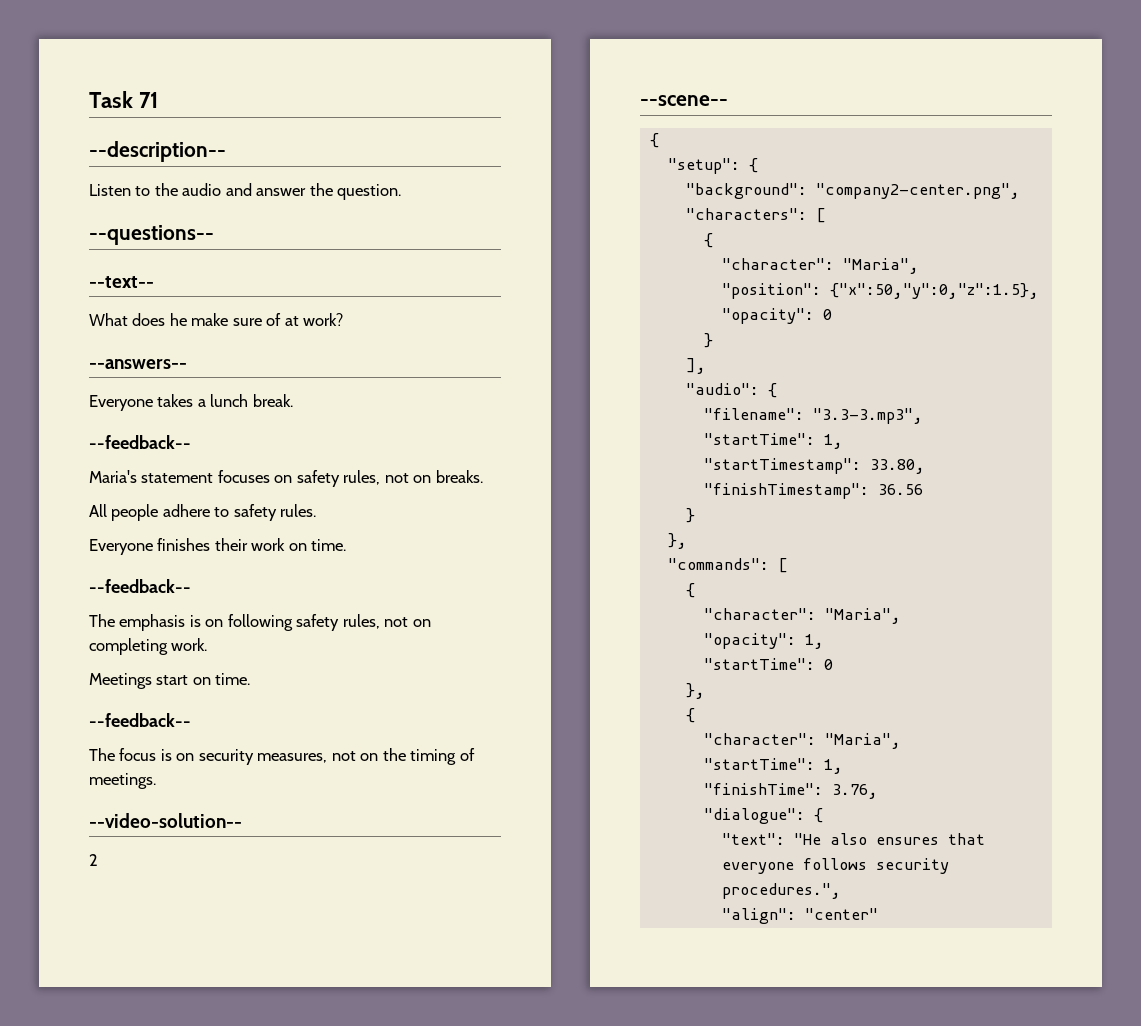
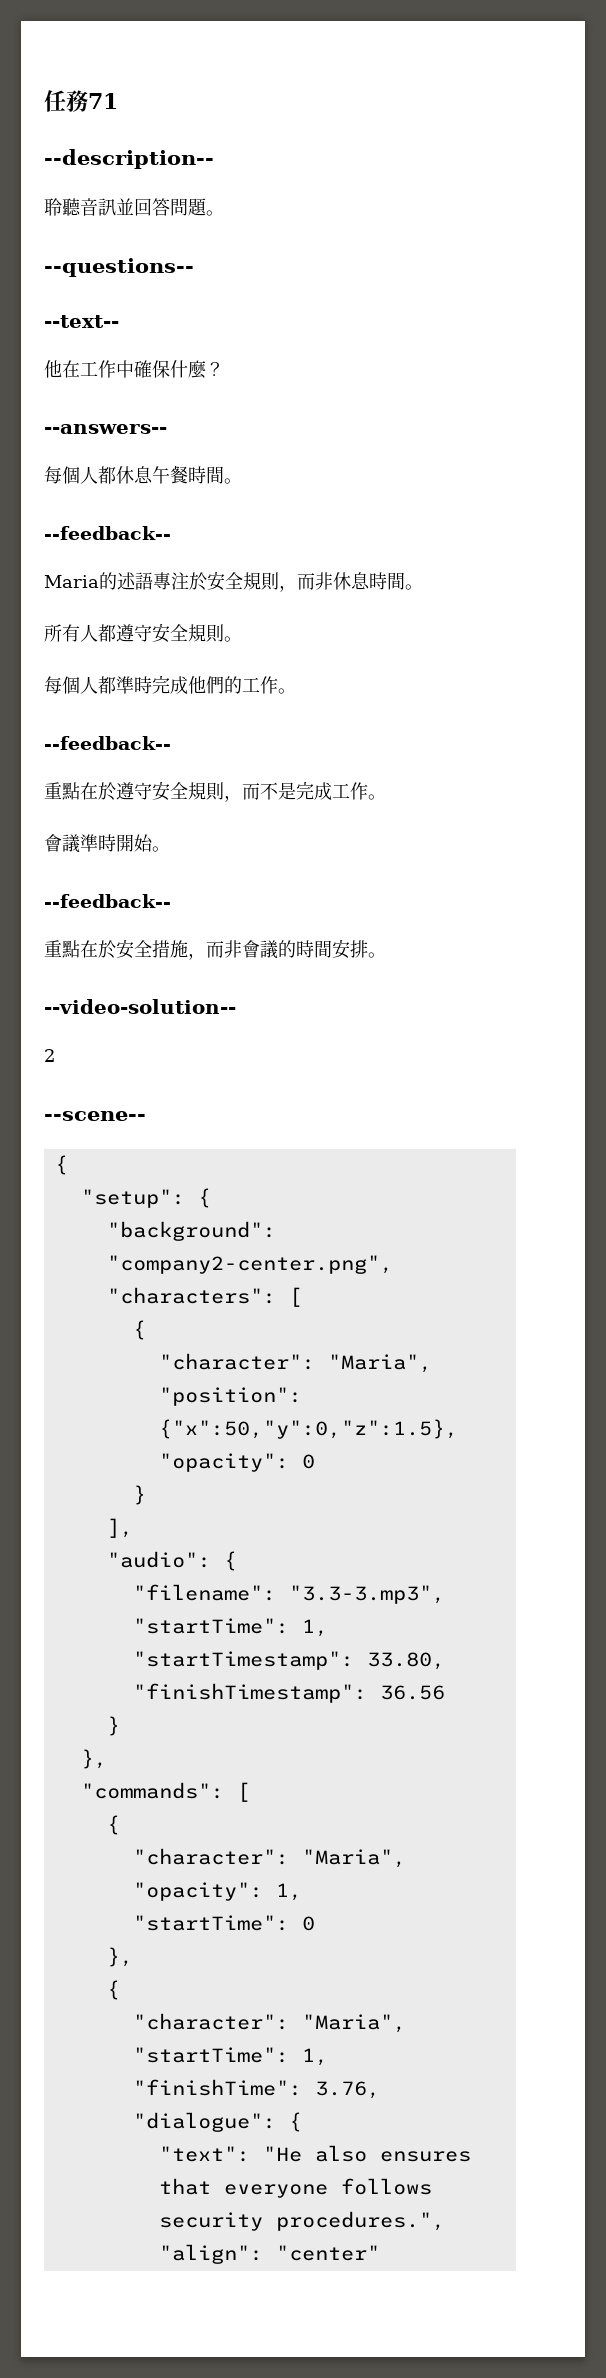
[89,91,133,108] Task -> [44,90,88,112] 任務
[89,183,402,200] [89,225,214,245] [89,276,154,288] [89,313,344,326] [89,359,187,369] [89,394,293,411] [89,435,191,449] [89,470,483,487] [89,504,317,521] [89,538,347,555] [89,579,191,593] [89,614,431,631] [89,638,208,655] [89,673,251,689] [89,713,191,727] [89,748,475,765] [89,773,156,789] Listen to the audio and answer the question. // --questions-- // --text-- // What does he make sure of at work? // --answers-- // Everyone takes a lunch break. // --feedback-- // Maria's statement focuses on safety rules, not on breaks. // All people adhere to safety rules. // Everyone finishes their work on time. // --feedback-- // The emphasis is on following safety rules, not on completing work. // Meetings start on time. // --feedback-- // The focus is on security measures, not on the timing of meetings. -> [44,198,224,216] [44,258,194,277] [44,315,119,328] [44,360,224,379] [44,424,167,434] [44,465,242,484] [44,526,171,540] [44,571,423,592] [44,623,242,643] [44,675,296,694] [44,736,171,750] [44,781,386,802] [44,834,170,853] [44,894,171,908] [44,939,386,960] 聆聽音訊並回答問題。 // --questions-- // --text-- // 他在工作中確保什麼？ // --answers-- // 每個人都休息午餐時間。 // --feedback-- // Maria的述語專注於安全規則，而非休息時間。 // 所有人都遵守安全規則。 // 每個人都準時完成他們的工作。 // --feedback-- // 重點在於遵守安全規則，而不是完成工作。 // 會議準時開始。 // --feedback-- // 重點在於安全措施，而非會議的時間安排。

